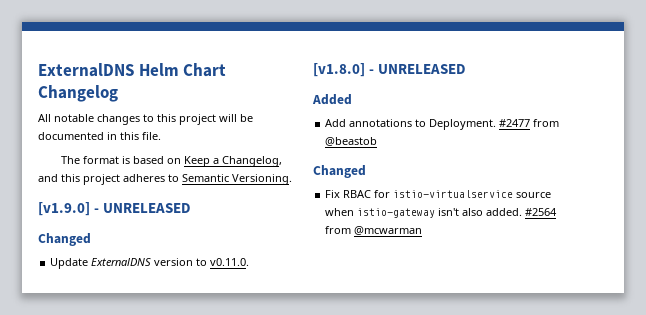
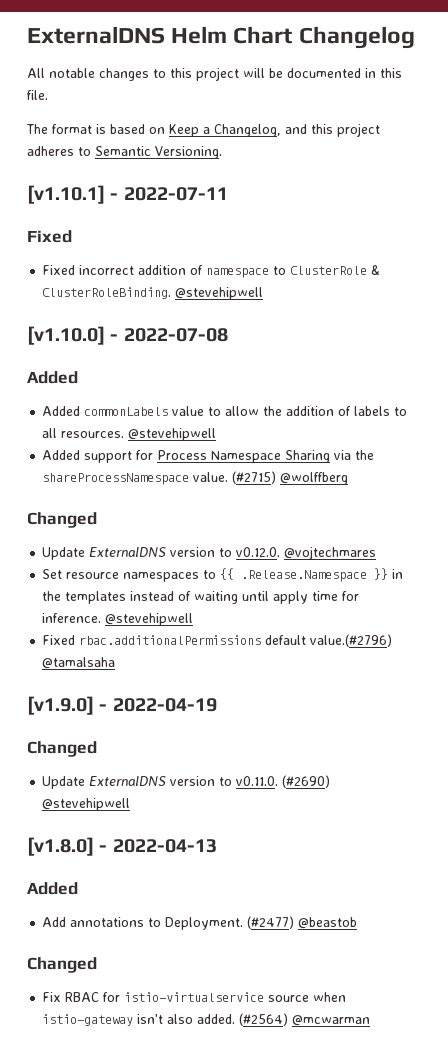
(292, 179) none -> [27,185,228,204] [27,230,72,243] [42,265,381,278] [42,287,264,300] [27,326,228,345] [27,371,78,384] [42,406,408,416] [42,428,217,441] [42,450,375,463] [42,471,349,485] [27,512,97,528] [42,546,377,560] [42,568,404,582] [42,591,360,604] [42,613,194,626] [42,634,393,647] [42,657,116,669] // [v1.10.1] - 2022-07-11 // Fixed // Fixed incorrect addition of namespace to ClusterRole & ClusterRoleBinding. @stevehipwell // [v1.10.0] - 2022-07-08 // Added // Added commonLabels value to allow the addition of labels to all resources. @stevehipwell // Added support for Process Namespace Sharing via the shareProcessNamespace value. (#2715) @wolffberg // Changed // Update ExternalDNS version to v0.12.0. @vojtechmares // Set resource namespaces to {{ .Release.Namespace }} in the templates instead of waiting until apply time for inference. @stevehipwell // Fixed rbac.additionalPermissions default value.(#2796) @tamalsaha
[103,203,192,213] UNRELEASED -> [112,698,217,712] 2022-04-19
(250, 262) none -> [282,775,331,788] [42,798,131,811] (#2690) @stevehipwell
[378,64,467,74] UNRELEASED -> [112,839,217,853] 2022-04-13
[499,119,560,127] #2477 from -> [247,916,295,929] (#2477)
[525,208,558,216] [325,226,352,234] #2564 from -> [239,1013,289,1026] (#2564)

